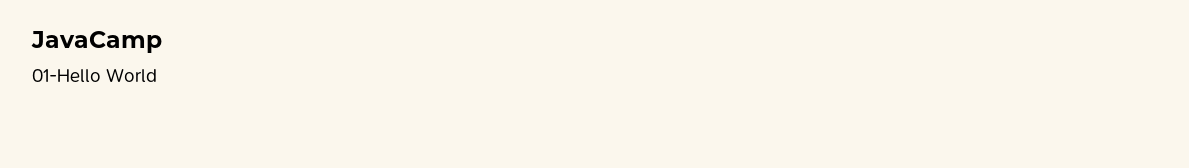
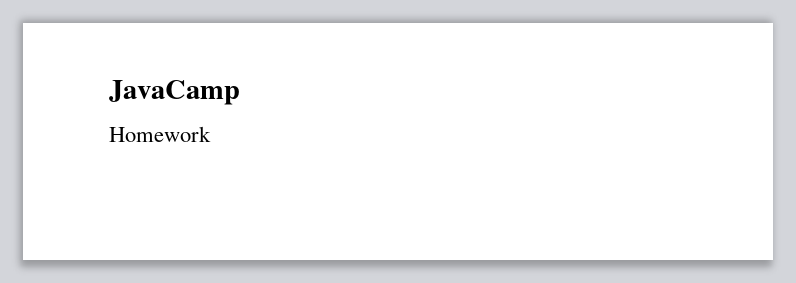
[32,68,158,83] 01-Hello World -> [109,126,211,142] Homework

